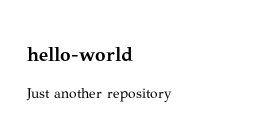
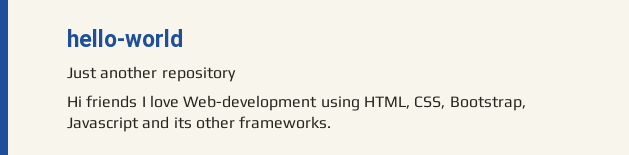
(172, 95) none -> [67,95,526,111] [67,116,332,132] // Hi friends I love Web-development using HTML, CSS, Bootstrap, Javascript and its other frameworks.

